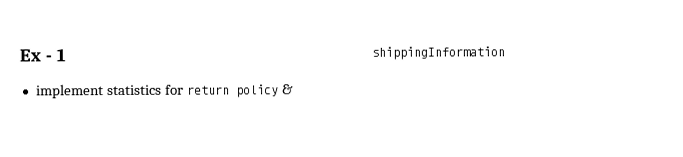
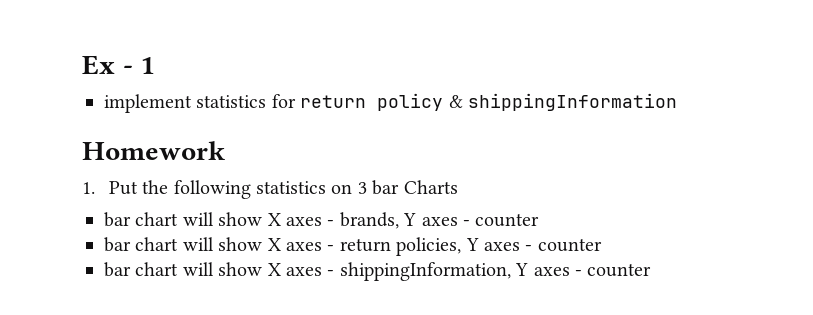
(505, 53) none -> [82,141,225,160] [82,180,458,199] [104,212,540,229] [104,237,602,256] [104,262,652,281] // Homework // 1. Put the following statistics on 3 bar Charts // bar chart will show X axes - brands, Y axes - counter // bar chart will show X axes - return policies, Y axes - counter // bar chart will show X axes - shippingInformation, Y axes - counter

